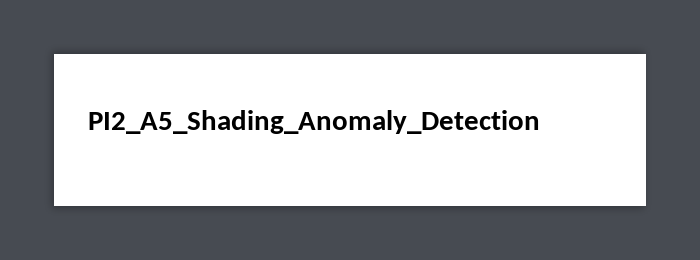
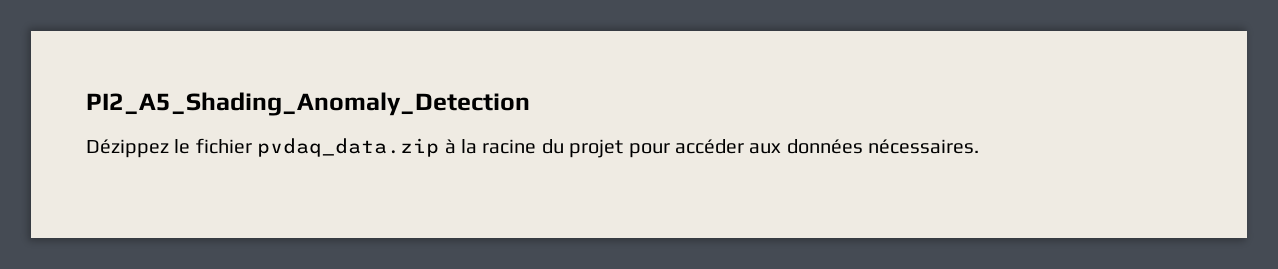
(540, 122) none -> [86,138,980,158] // Dézippez le fichier pvdaq_data.zip à la racine du projet pour accéder aux données nécessaires.

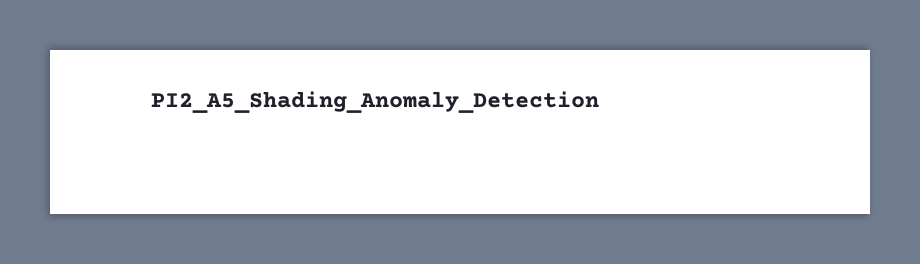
[86,138,980,158] // Dézippez le fichier pvdaq_data.zip à la racine du projet pour accéder aux données nécessaires. -> (599, 102) none

